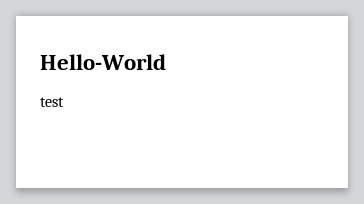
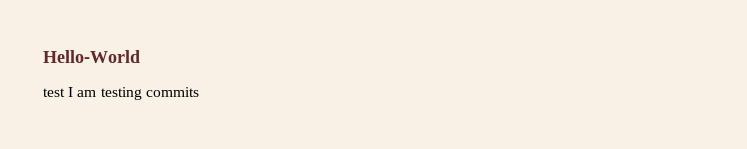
(64, 102) none -> [68,87,199,100] I am testing commits

